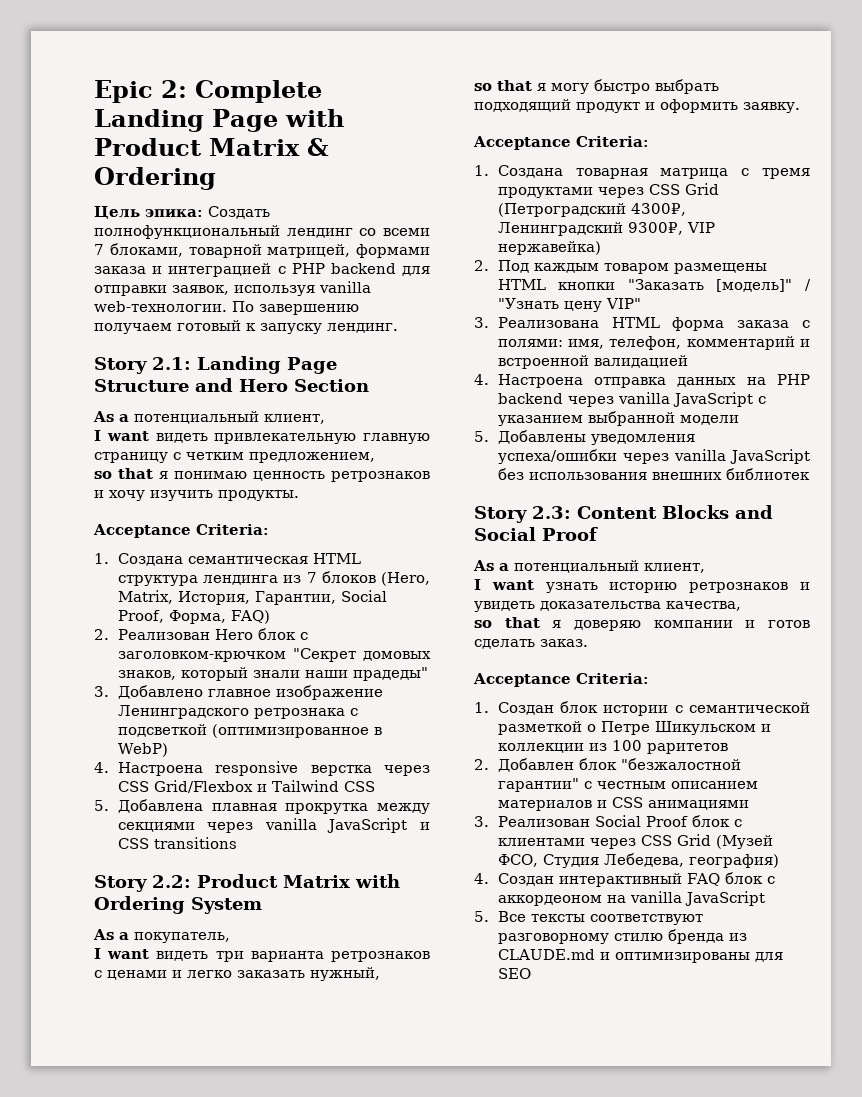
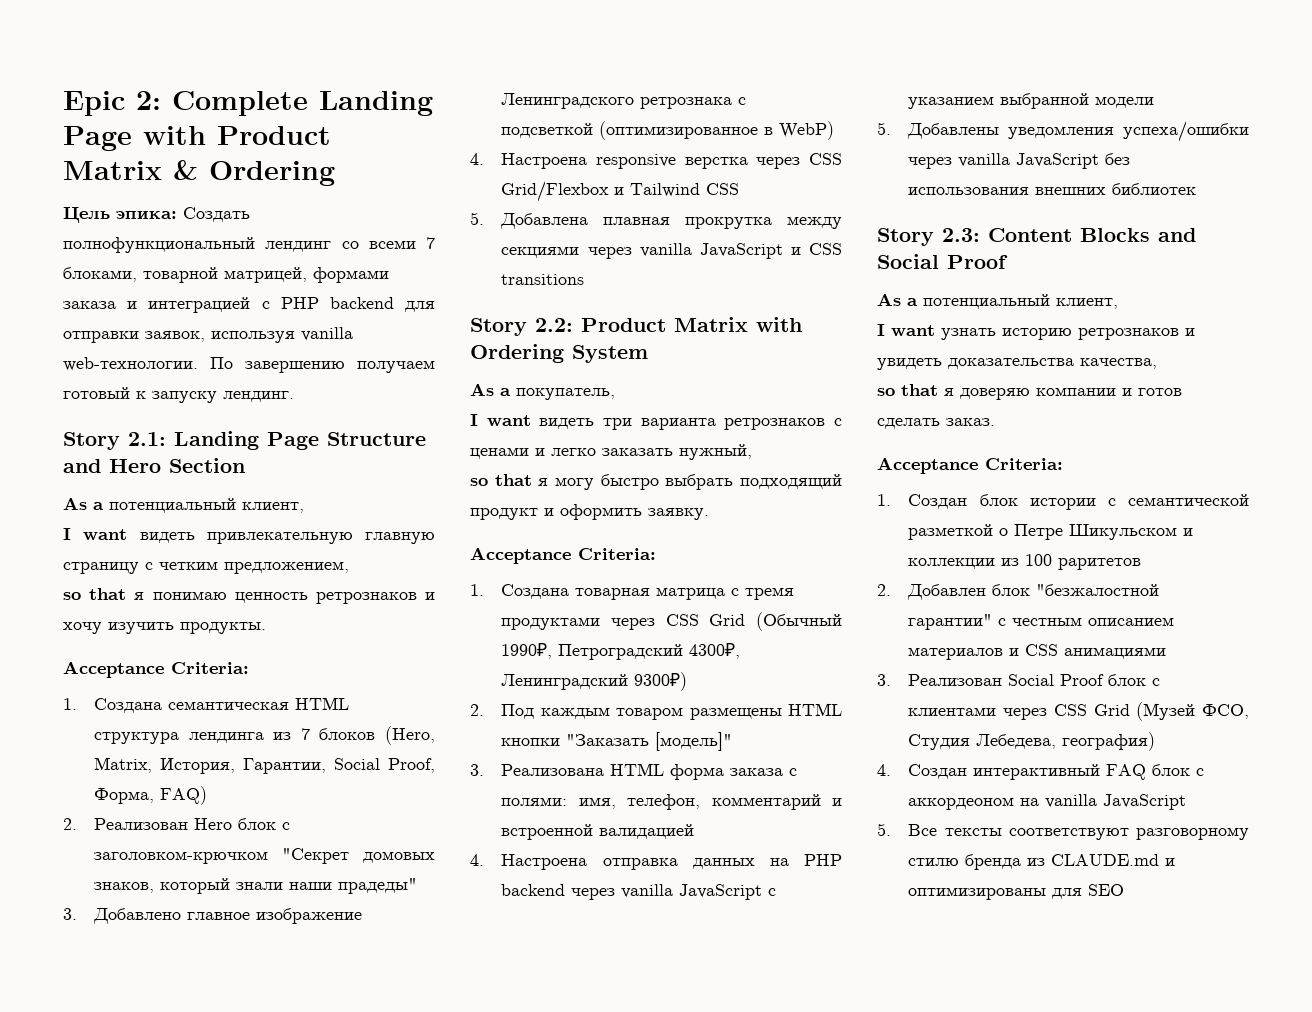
[497,203,686,217] [497,222,715,236] [497,241,601,255] (Петроградский 4300₽, Ленинградский 9300₽, VIP нержавейка) -> [756,612,842,631] [501,643,741,660] [501,672,688,691] (Обычный 1990₽, Петроградский 4300₽, Ленинградский 9300₽)
[805,279,811,291] [497,298,641,312] / "Узнать цену VIP" -> (733, 741) none

